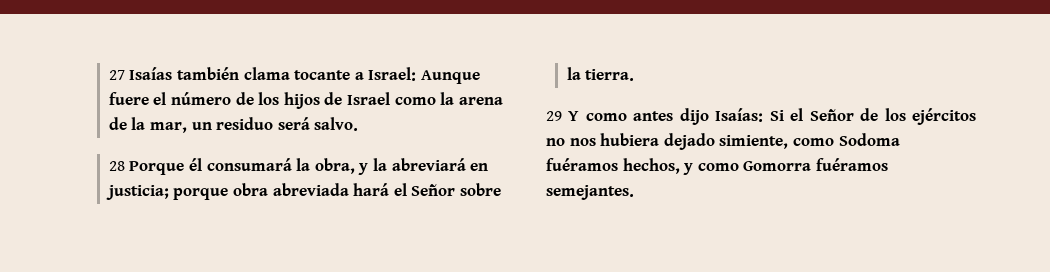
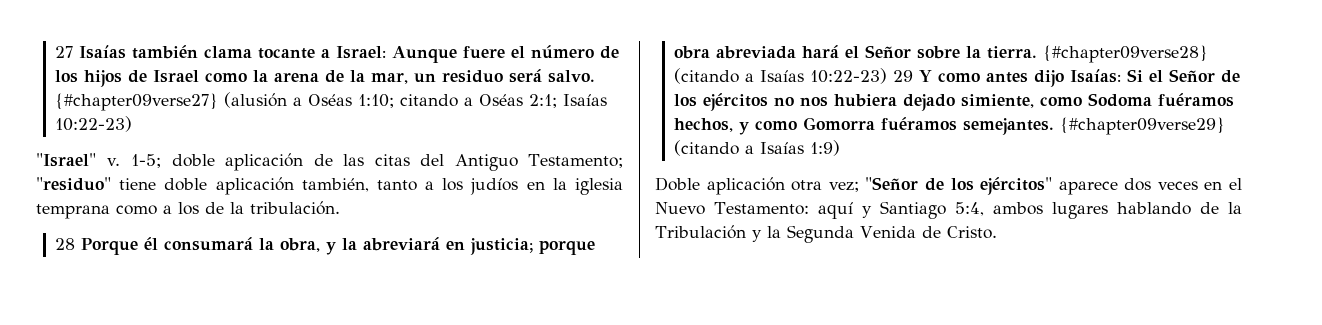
(359, 124) none -> [55,92,608,111] [55,116,133,132] [36,153,624,171] [36,177,623,195] [36,201,340,219] {#chapter09verse27} (alusión a Oséas 1:10; citando a Oséas 2:1; Isaías 10:22-23) // "Israel" v. 1-5; doble aplicación de las citas del Antiguo Testamento; "residuo" tiene doble aplicación también, tanto a los judíos en la iglesia temprana como a los de la tribulación.
(635, 75) // -> [1043,45,1209,63] [674,68,888,84] {#chapter09verse28} (citando a Isaías 10:22-23)
(634, 192) none -> [1060,117,1226,135] [674,140,841,156] [655,177,1242,195] [655,201,1242,219] [655,225,997,243] {#chapter09verse29} (citando a Isaías 1:9) // Doble aplicación otra vez; "Señor de los ejércitos" aparece dos veces en el Nuevo Testamento: aquí y Santiago 5:4, ambos lugares hablando de la Tribulación y la Segunda Venida de Cristo.

